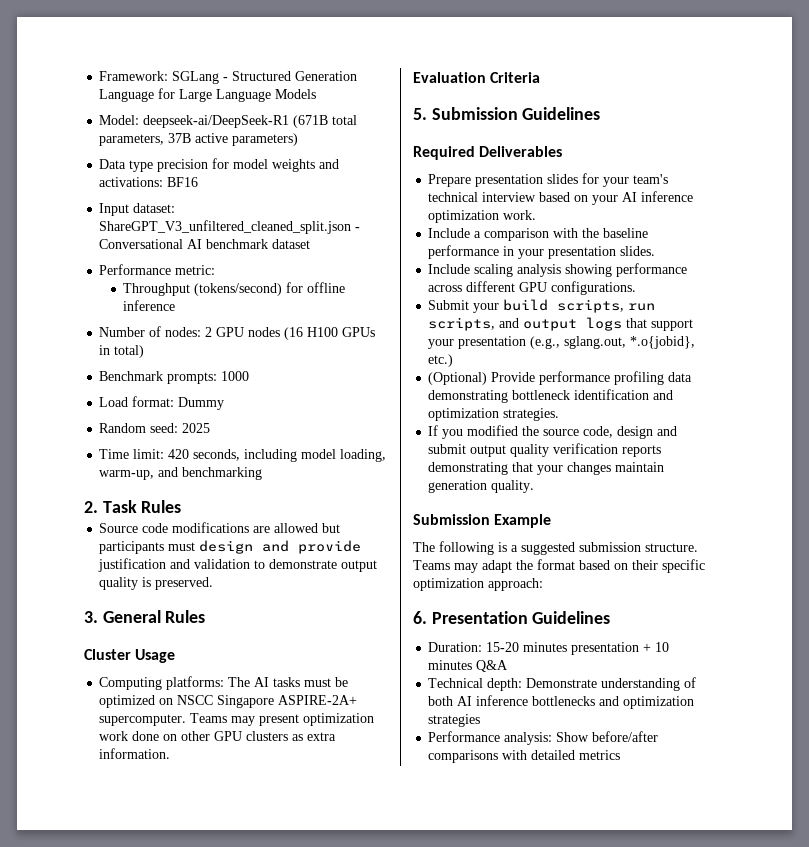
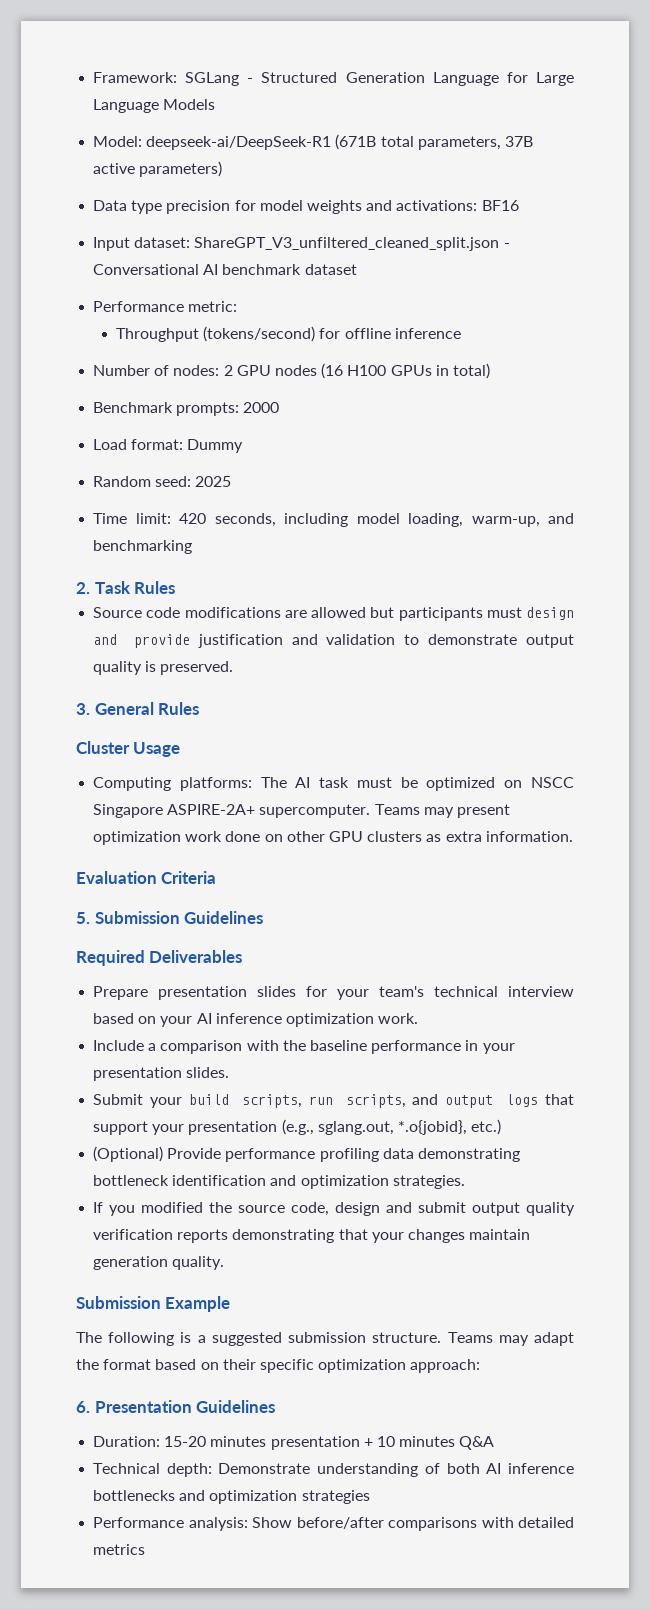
[221,371,250,381] 1000 -> [243,402,280,413] 2000
[273,677,301,687] tasks -> [319,777,350,788] task
[428,263,688,277] [428,281,637,295] // Include scaling analysis showing performance across different GPU configurations. -> (230, 1072) none

